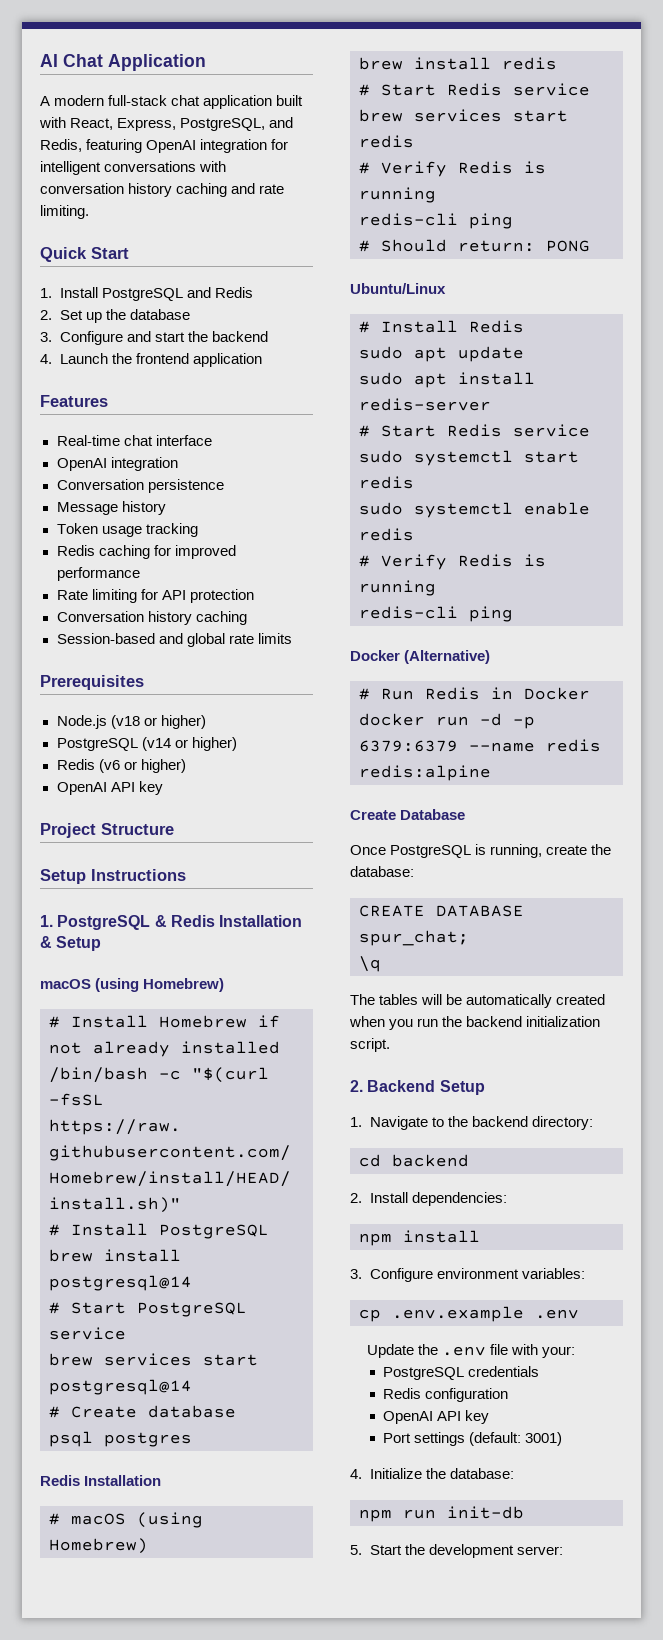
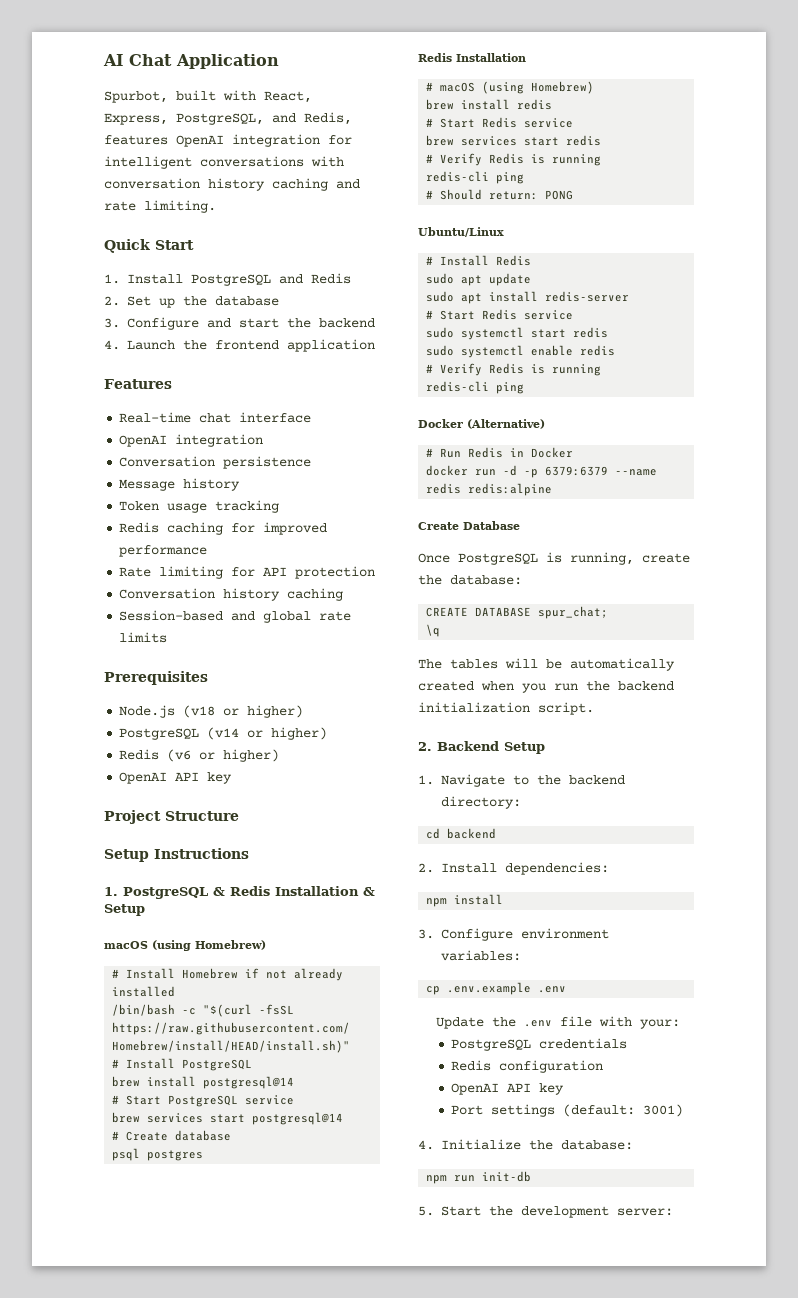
[40,95,273,109] A modern full-stack chat application -> [104,91,168,103] Spurbot,
[86,139,143,153] featuring -> [104,135,168,145] features

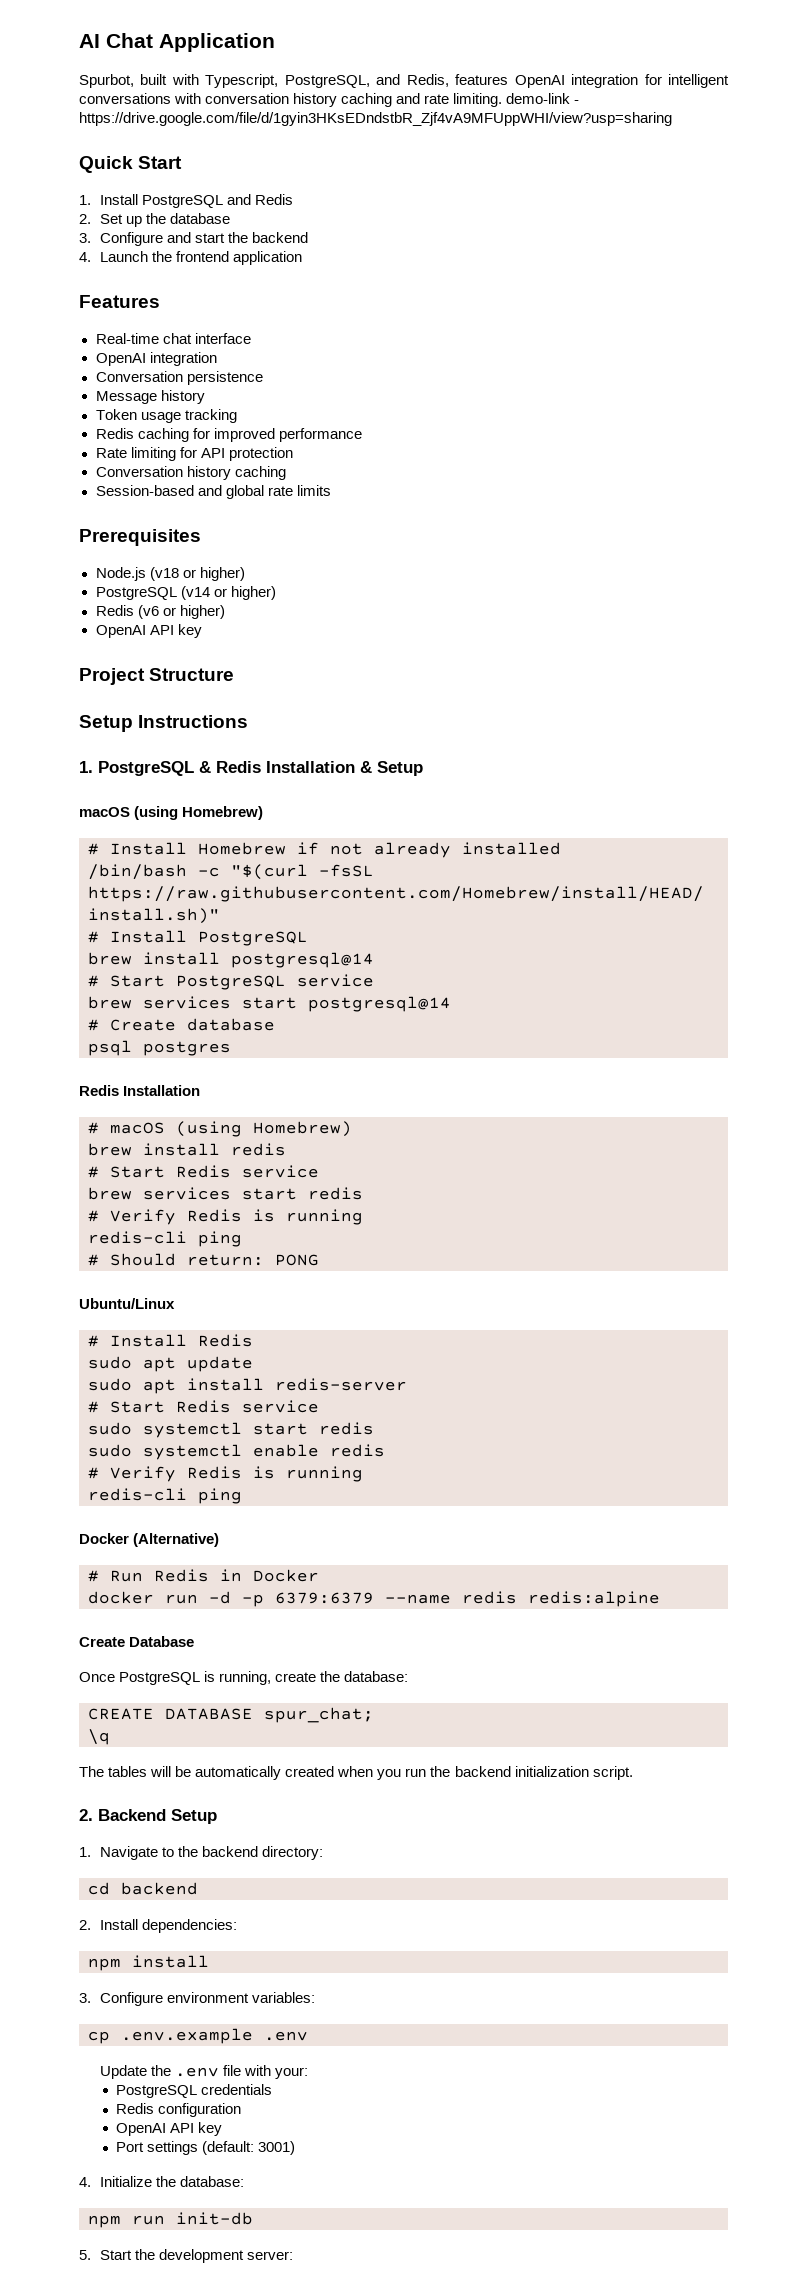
[264,91,312,103] [104,113,168,125] React, Express, -> [205,74,279,88] Typescript,
(216, 206) none -> [506,93,580,104] [79,112,672,126] demo-link - https://drive.google.com/file/d/1gyin3HKsEDndstbR_Zjf4vA9MFUppWHI/view?usp=sharing

